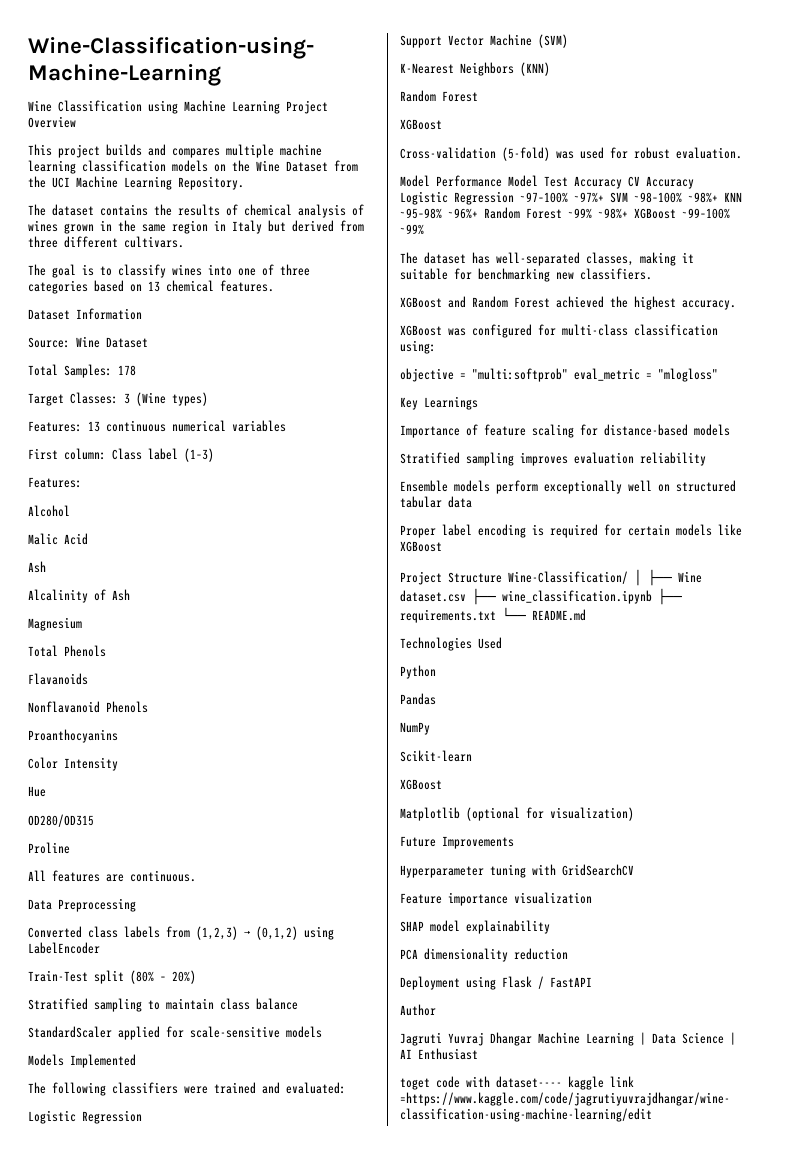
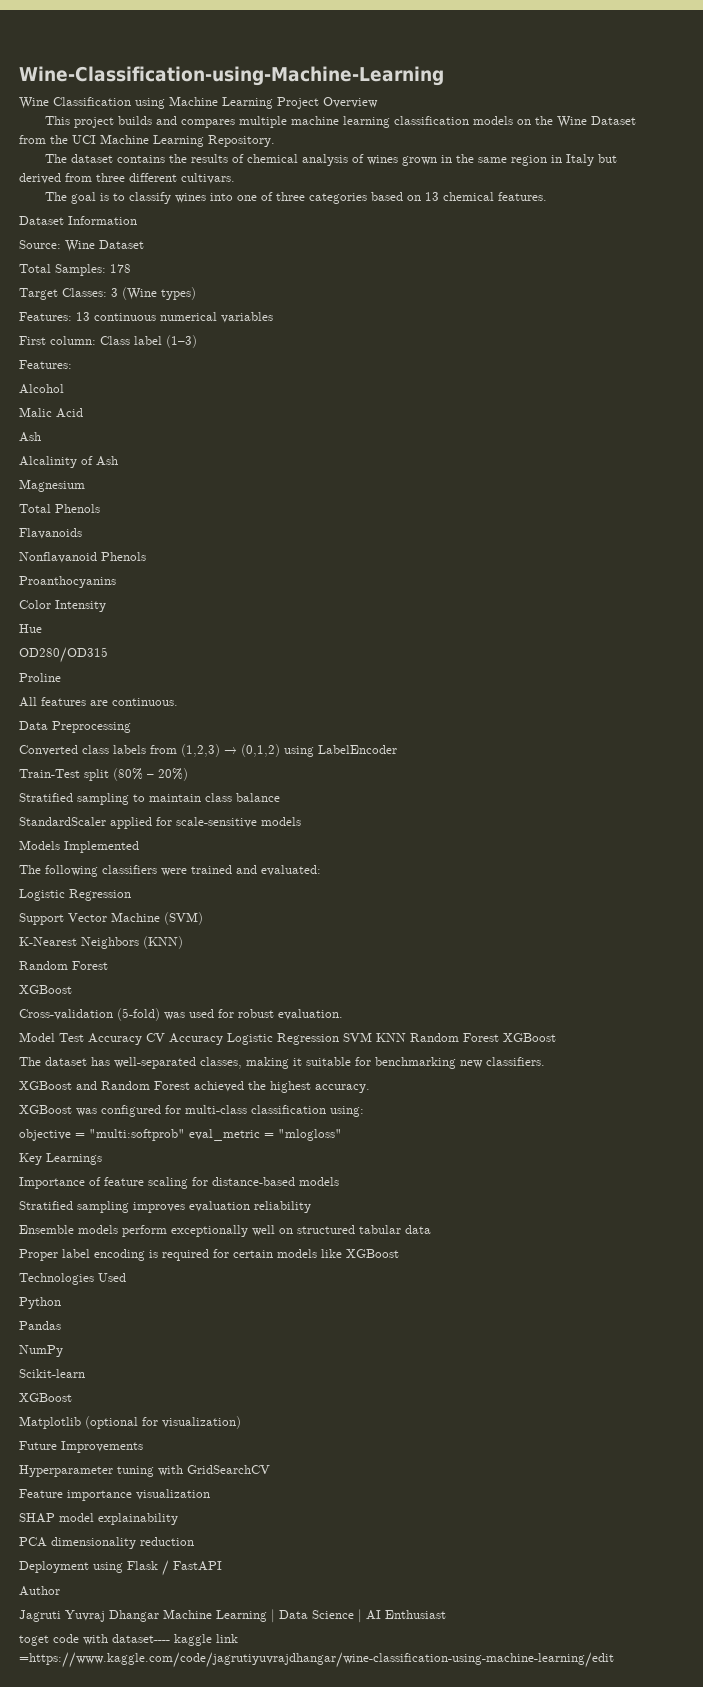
[436,175,538,187] Performance Model -> (55, 1037) none
[520,192,742,203] [400,207,730,219] [400,224,424,235] ~97–100% ~97%+ SVM ~98–100% ~98%+ KNN ~95–98% ~96%+ Random Forest ~99% ~98%+ XGBoost ~99–100% ~99% -> [343,1032,556,1042] SVM KNN Random Forest XGBoost
[400,569,702,586] [400,588,682,605] [400,607,586,623] // Project Structure Wine-Classification/ │ ├── Wine dataset.csv ├── wine_classification.ipynb ├── requirements.txt └── README.md -> (399, 1253) none

